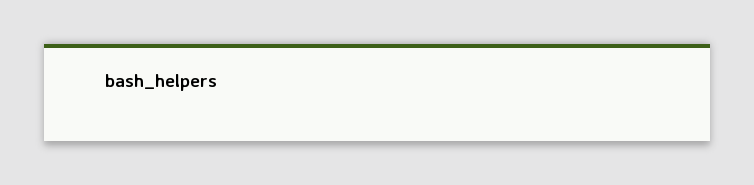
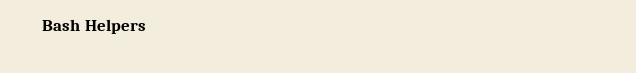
[105,74,217,91] bash_helpers -> [42,19,146,34] Bash Helpers

